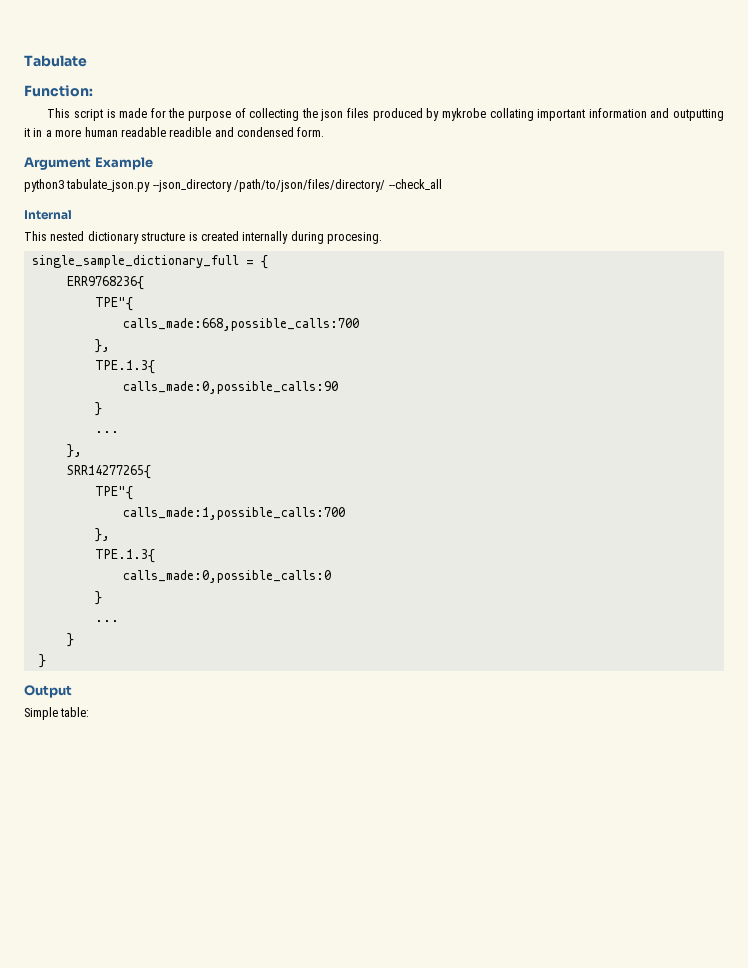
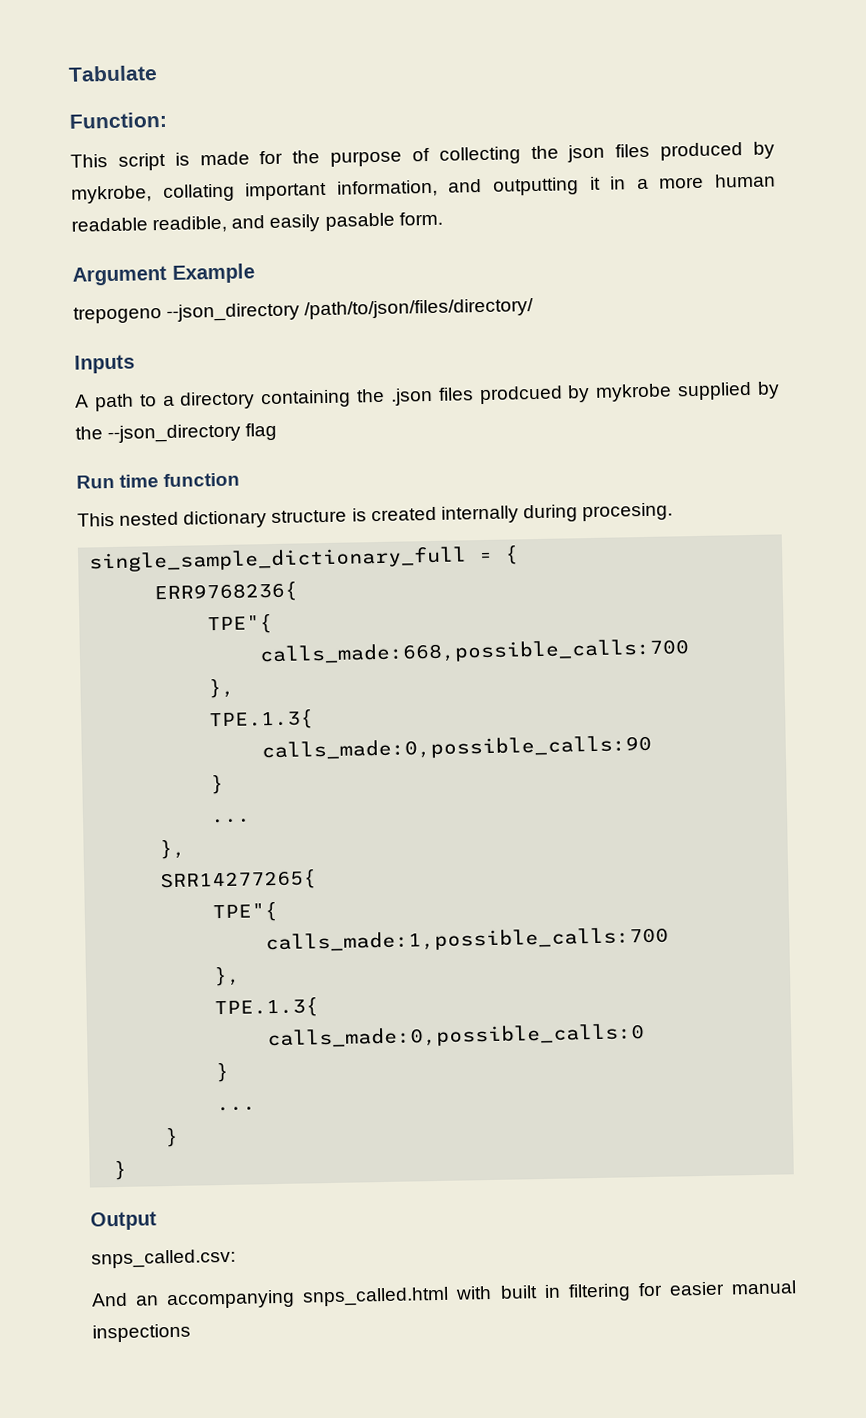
[441,108,486,121] mykrobe -> [71,185,152,204] mykrobe,
[588,108,647,118] information -> [336,179,438,198] information,
[169,127,294,137] readible and condensed -> [152,212,395,234] readible, and easily pasable
[24,179,151,192] python3 tabulate_json.py -> [73,306,162,324] trepogeno
[388,179,442,190] [24,210,72,220] --check_all // Internal -> [74,354,135,374] [75,381,780,412] [75,422,278,444] [76,472,241,489] // Inputs // A path to a directory containing the .json files prodcued by mykrobe supplied by the --json_directory flag // Run time function
[24,707,90,720] Simple table: -> [91,1248,236,1269] [91,1280,798,1310] [92,1323,191,1343] snps_called.csv: // And an accompanying snps_called.html with built in filtering for easier manual inspections

